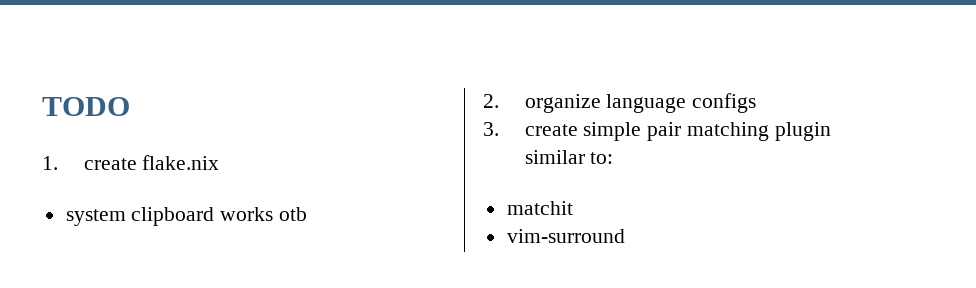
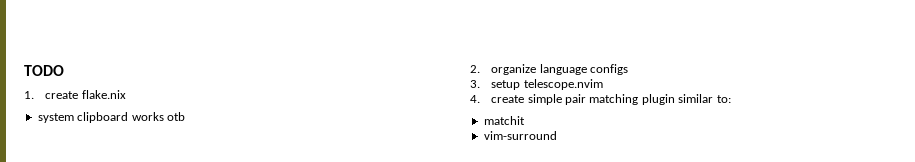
(499, 129) none -> [491,79,603,90] [470,95,480,103] setup telescope.nvim // 4.

